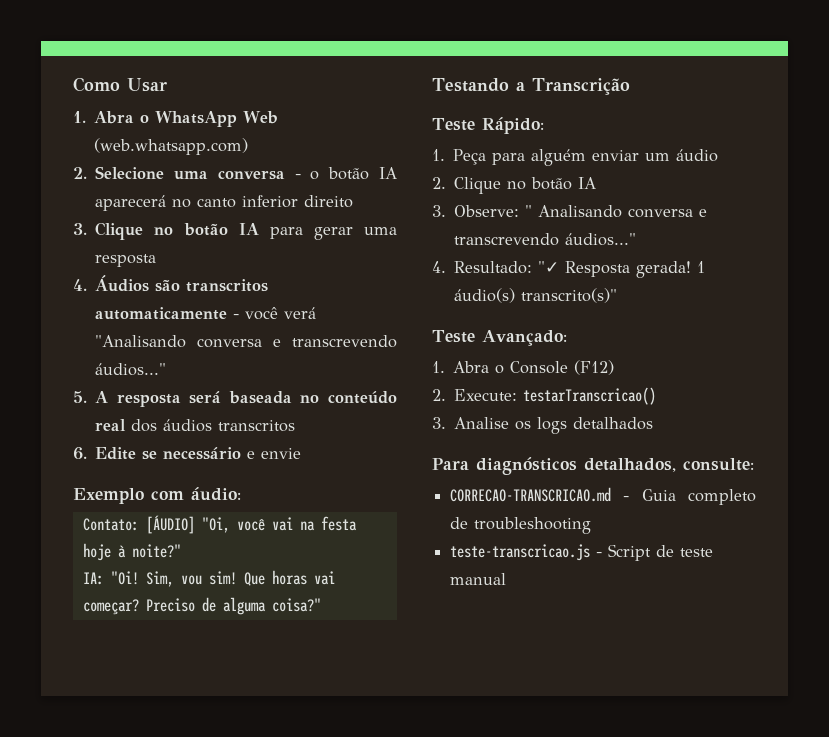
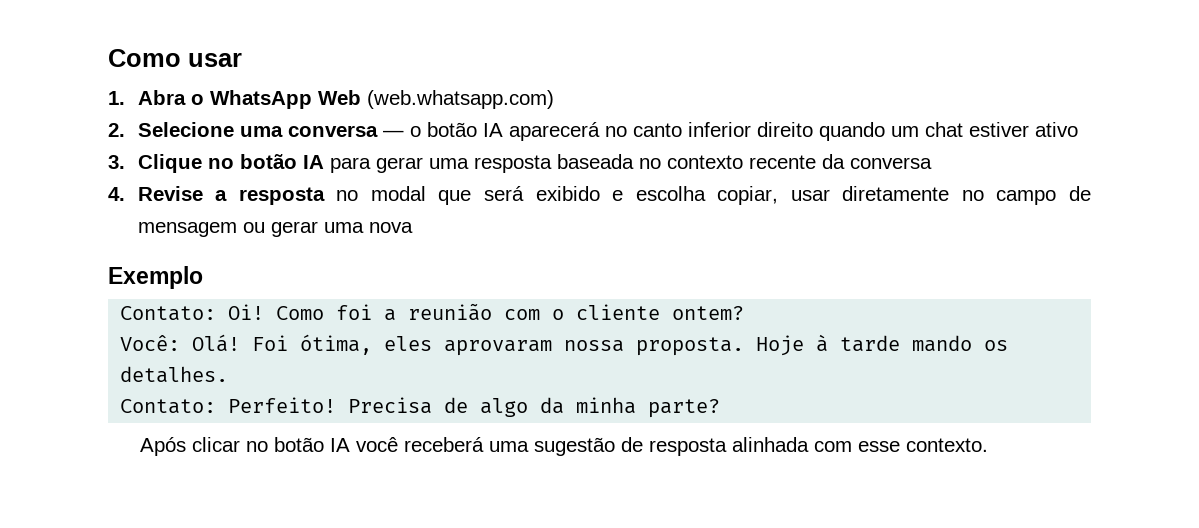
[73,77,167,92] Como Usar -> [108,49,242,67] Como usar
[294,174,301,179] - -> [382,130,404,137] —
(354, 201) none -> [818,122,1078,141] quando um chat estiver ativo
[73,275,269,292] [95,307,317,320] [95,335,397,348] [95,363,167,376] [73,391,397,407] [95,419,296,432] [73,447,302,460] // 4. Áudios são transcritos automaticamente - você verá "Analisando conversa e transcrevendo áudios..." // 5. A resposta será baseada no conteúdo real dos áudios transcritos // 6. Edite se necessário e envie -> [556,154,932,169] [108,186,1091,205] [137,221,413,237] baseada no contexto recente da conversa // 4. Revise a resposta no modal que será exibido e escolha copiar, usar diretamente no campo de mensagem ou gerar uma nova
[151,487,241,501] [82,515,357,534] [82,543,181,561] [82,570,335,587] [82,597,321,615] [432,78,630,95] [432,117,544,134] [432,149,719,166] [432,177,597,194] [432,205,708,218] [454,233,637,246] [432,261,706,278] [454,288,618,303] [432,330,567,346] [432,360,615,375] [432,387,657,405] [432,417,654,434] [432,457,754,475] [450,487,756,505] [450,517,592,534] [450,544,714,561] [450,573,507,585] com áudio: // Contato: [ÁUDIO] "Oi, você vai na festa hoje à noite?" // IA: "Oi! Sim, vou sim! Que horas vai começar? Preciso de alguma coisa?" // Testando a Transcrição // Teste Rápido: // 1. Peça para alguém enviar um áudio // 2. Clique no botão IA // 3. Observe: " Analisando conversa e transcrevendo áudios..." // 4. Resultado: "✓ Resposta gerada! 1 áudio(s) transcrito(s)" // Teste Avançado: // 1. Abra o Console (F12) // 2. Execute: testarTranscricao() // 3. Analise os logs detalhados // Para diagnósticos detalhados, consulte: // CORRECAO-TRANSCRICAO.md - Guia completo de troubleshooting // teste-transcricao.js - Script de teste manual -> [120,303,745,321] [120,334,1009,356] [120,366,229,383] [120,397,721,418] [139,437,988,456] // Contato: Oi! Como foi a reunião com o cliente ontem? // Você: Olá! Foi ótima, eles aprovaram nossa proposta. Hoje à tarde mando os detalhes. // Contato: Perfeito! Precisa de algo da minha parte? // Após clicar no botão IA você receberá uma sugestão de resposta alinhada com esse contexto.

